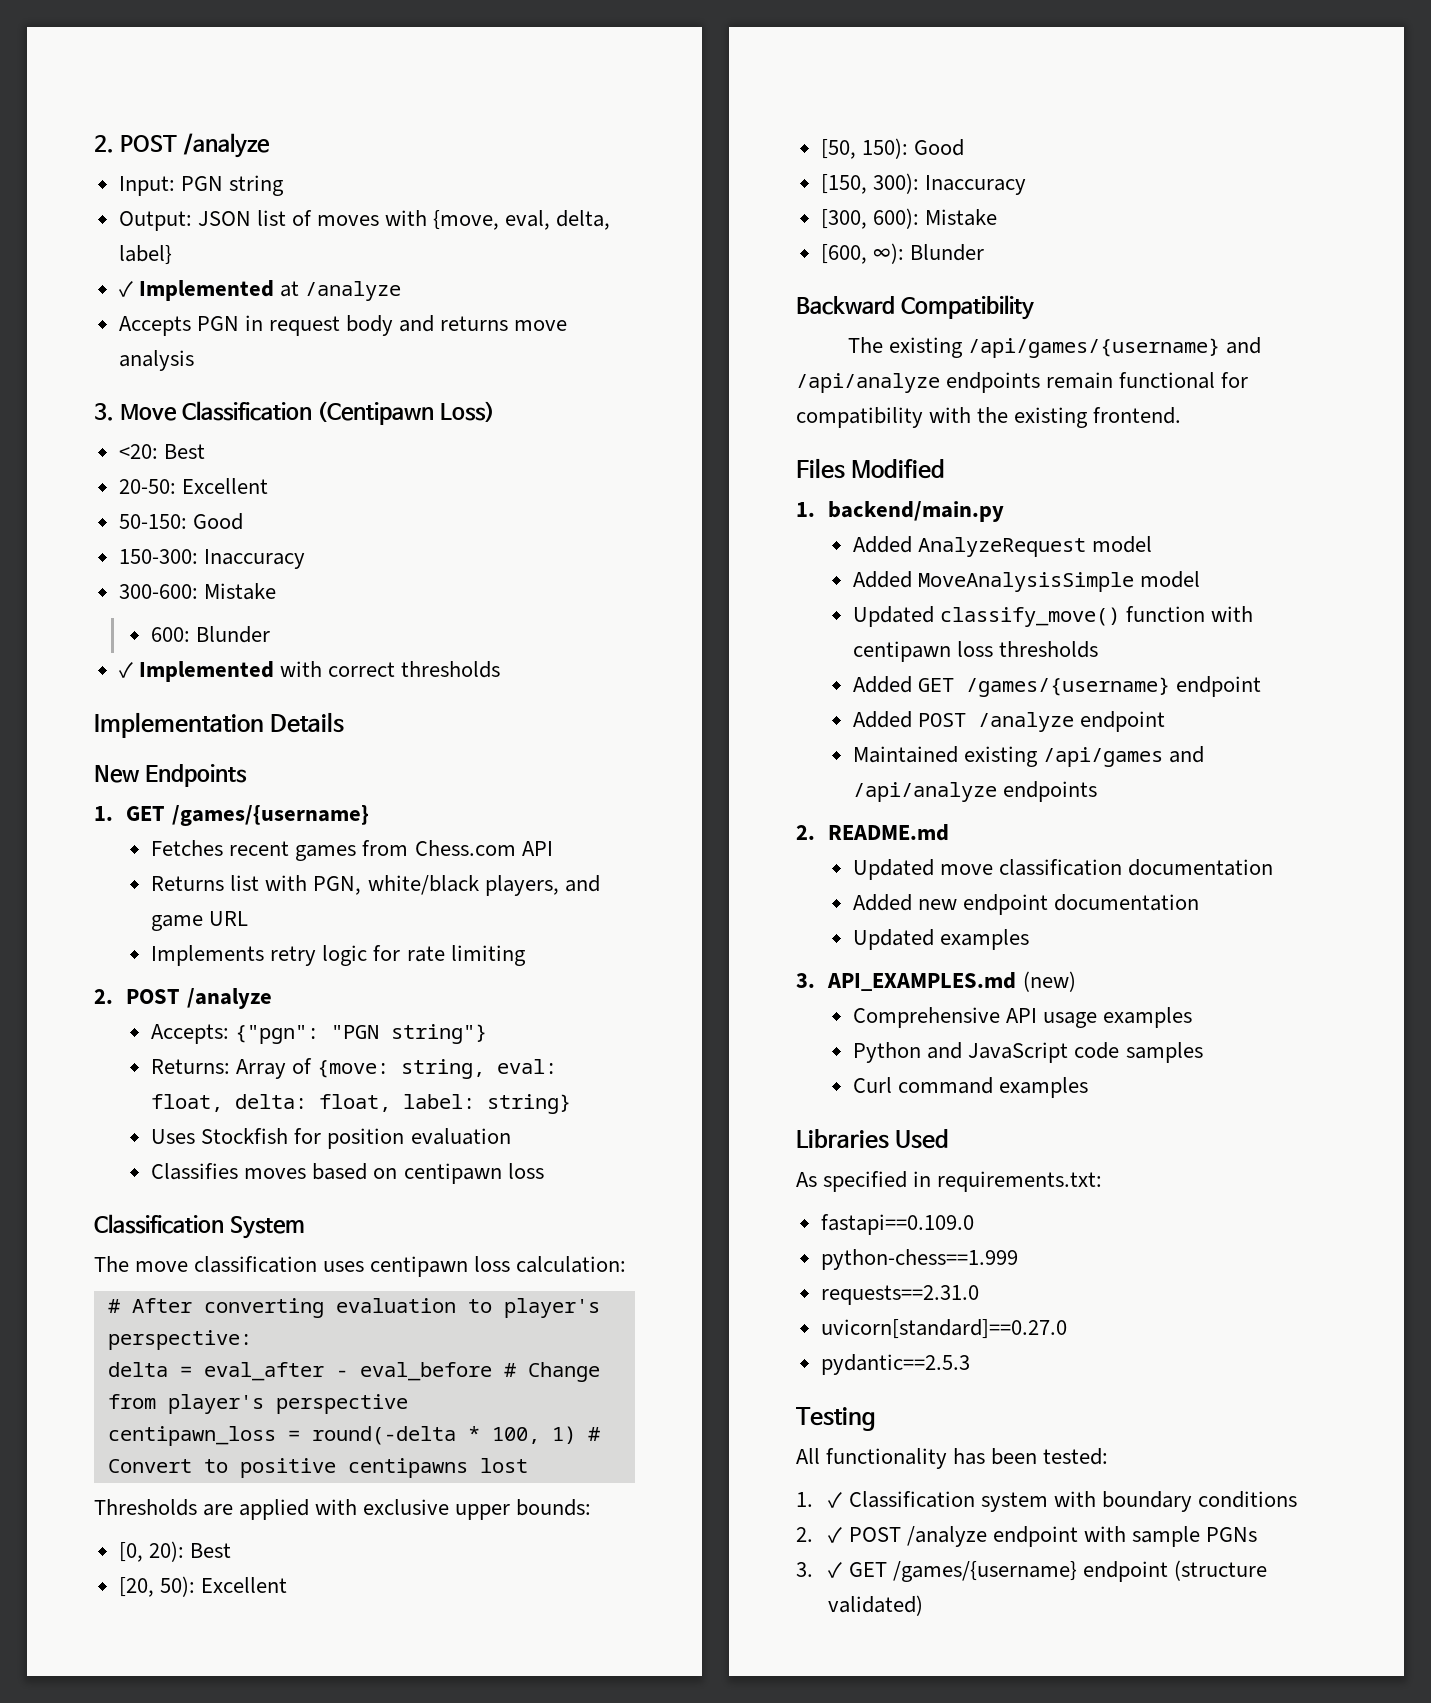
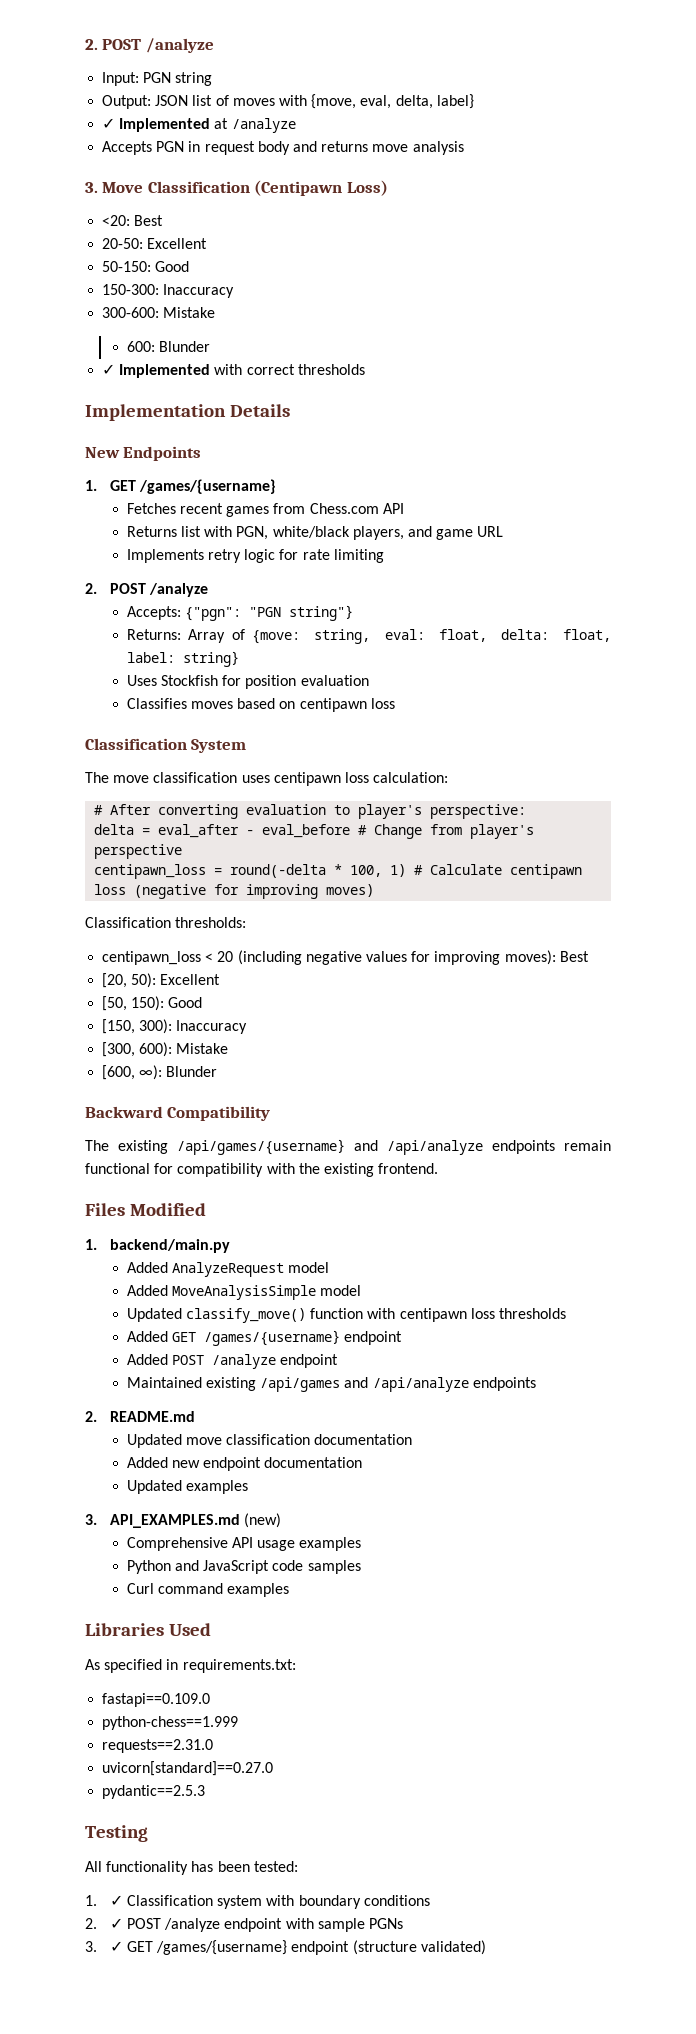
[107,1458,528,1478] [94,1499,592,1520] [118,1541,184,1562] Convert to positive centipawns lost // Thresholds are applied with exclusive upper bounds: // [0, 20): -> [430,864,583,879] [94,884,375,899] [85,917,247,928] [102,950,556,965] Calculate centipawn loss (negative for improving moves) // Classification thresholds: // centipawn_loss < 20 (including negative values for improving moves):

